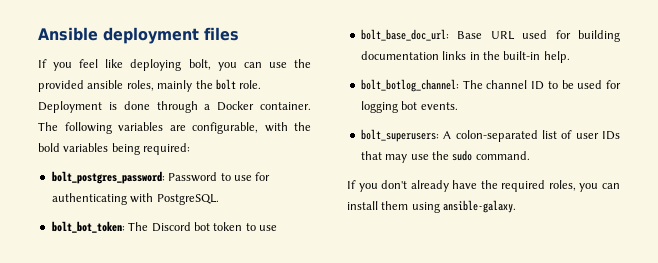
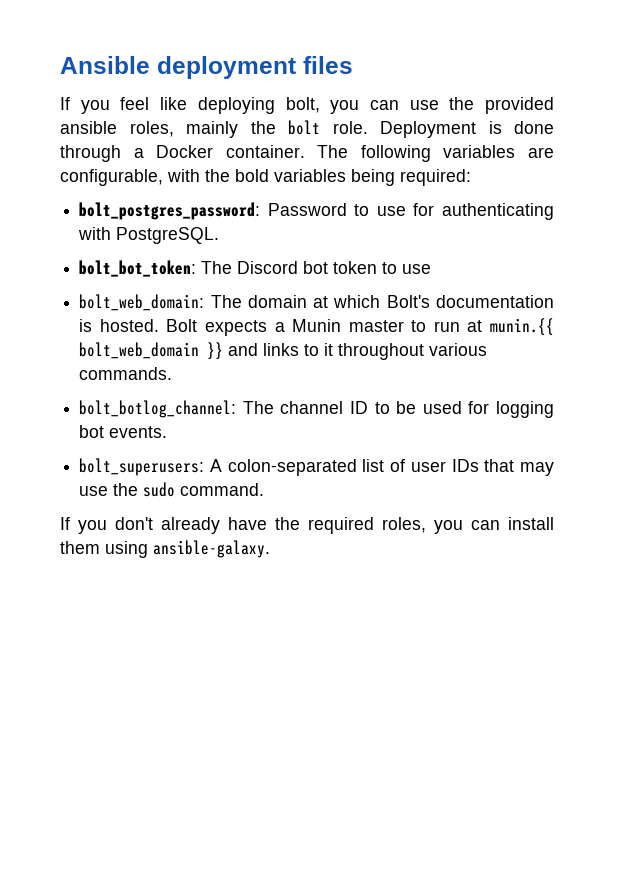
[360,29,620,42] [360,51,570,63] bolt_base_doc_url: Base URL used for building documentation links in the built-in help. -> [79,294,554,311] [79,318,554,336] [79,342,488,360] [79,367,173,380] bolt_web_domain: The domain at which Bolt's documentation is hosted. Bolt expects a Munin master to run at munin.{{ bolt_web_domain }} and links to it throughout various commands.

